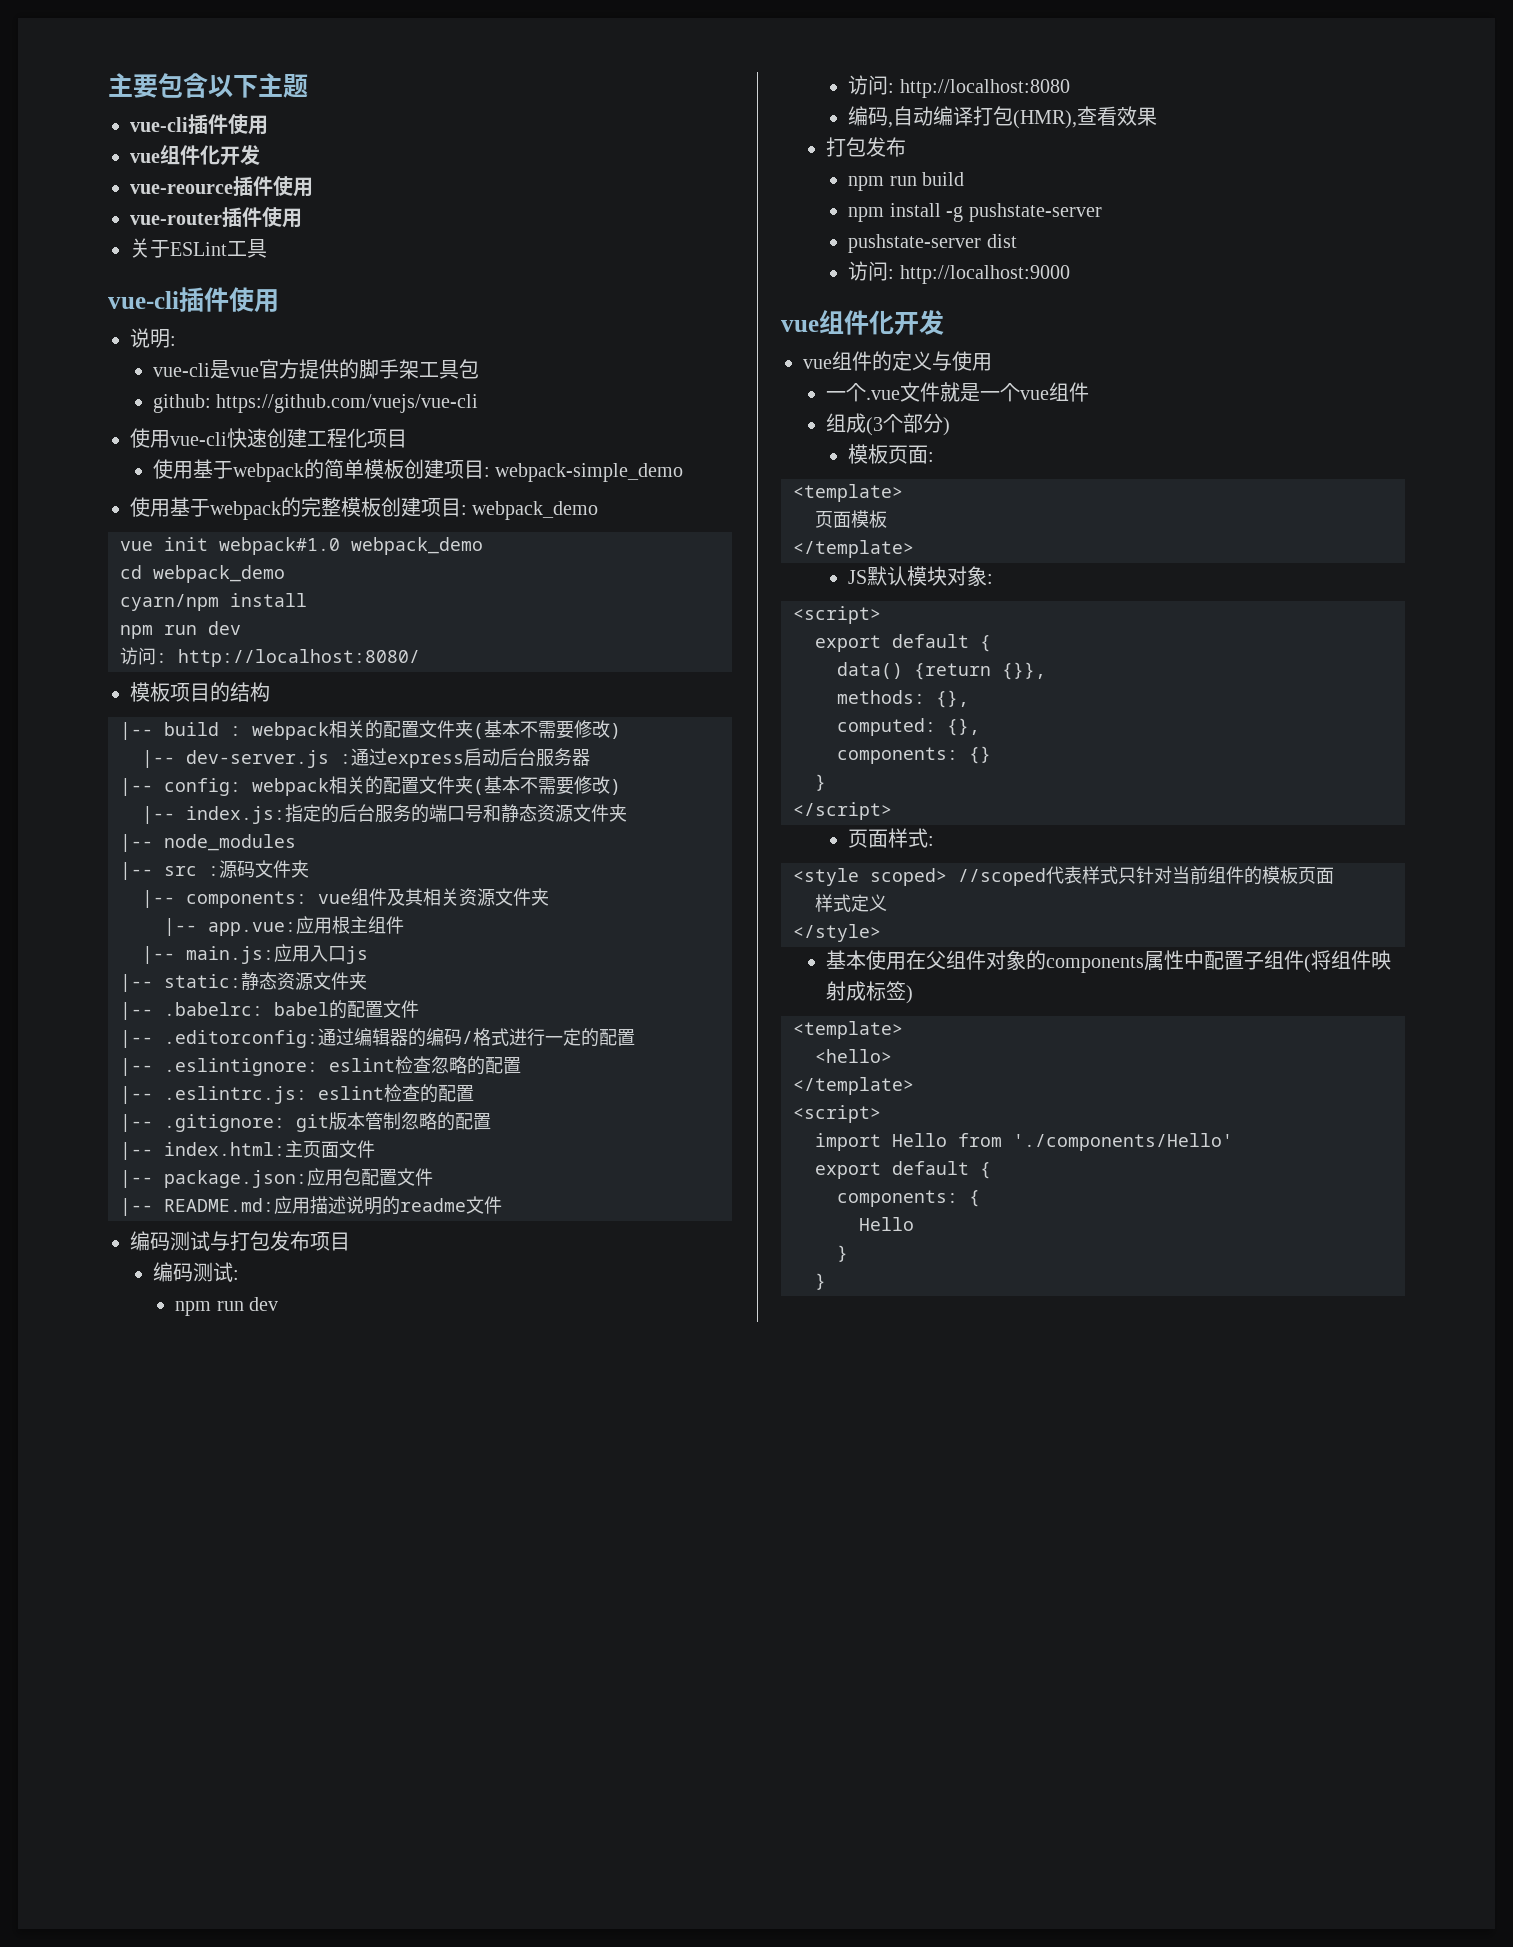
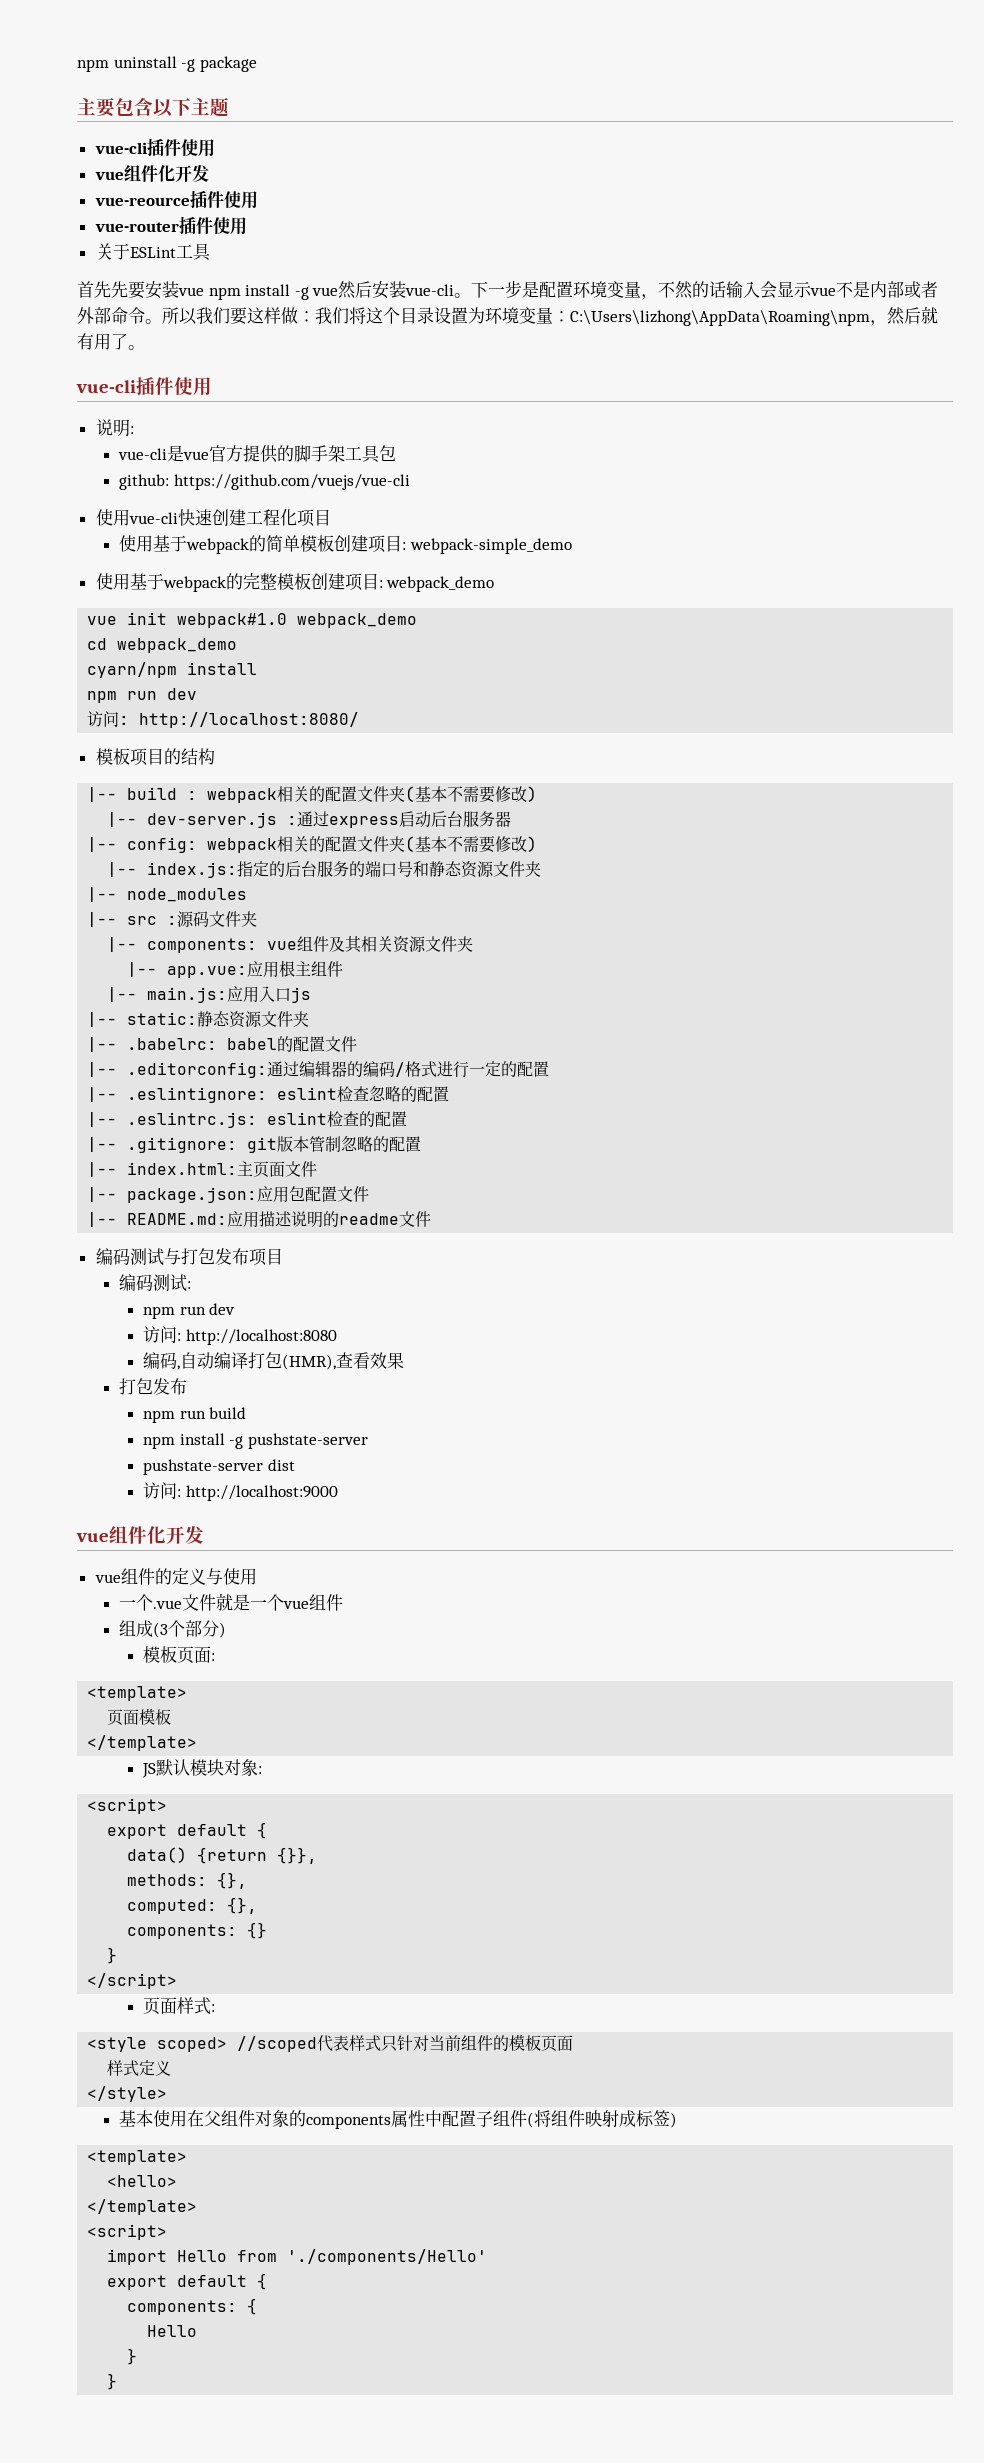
(108, 85) none -> [77,56,257,72] npm uninstall -g package //
(267, 248) none -> [77,280,939,300] [77,306,938,326] [77,333,145,350] // 首先先要安装vue npm install -g vue然后安装vue-cli。下一步是配置环境变量，不然的话输入会显示vue不是内部或者外部命令。所以我们要这样做：我们将这个目录设置为环境变量：C:\Users\lizhong\AppData\Roaming\npm，然后就有用了。

